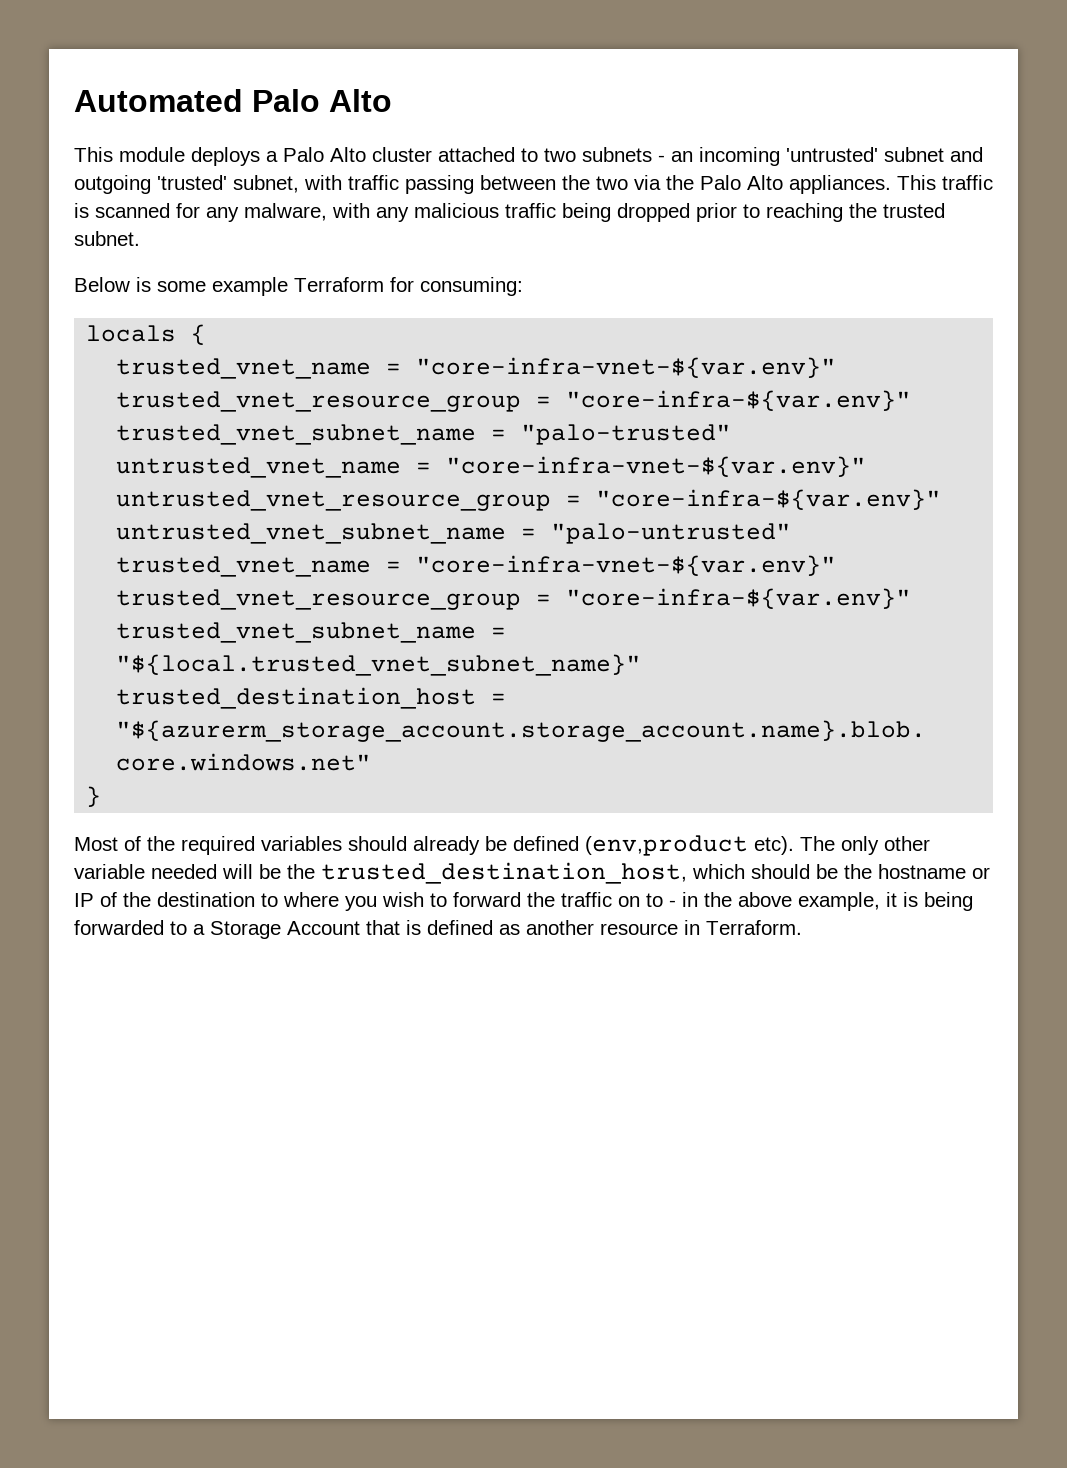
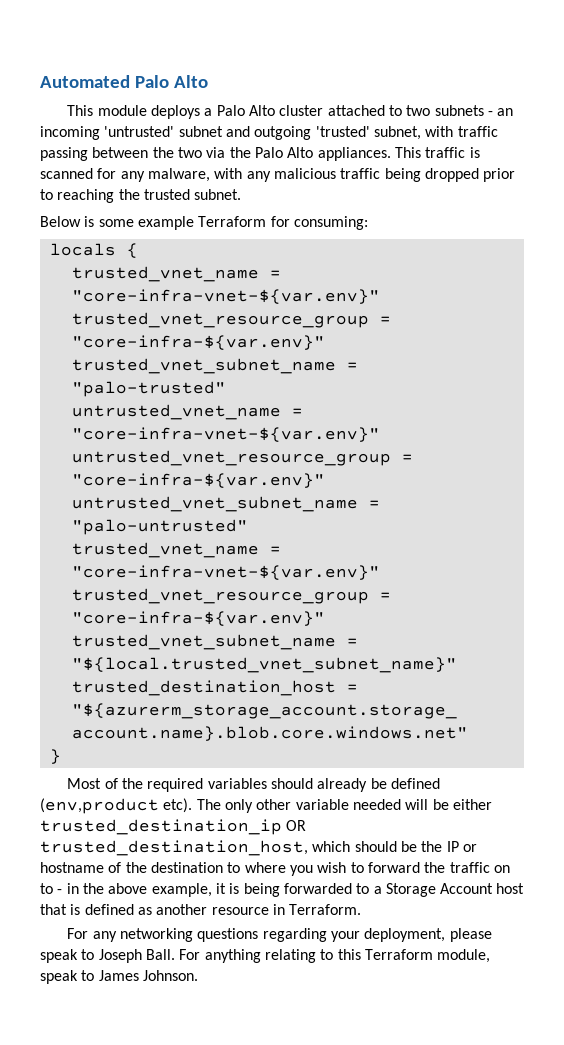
[287,864,315,879] the -> [452,799,492,810] [40,819,307,835] either trusted_destination_ip OR
[878,864,990,879] [74,893,94,907] hostname or IP -> [446,841,477,852] [40,862,104,873] IP or hostname
(360, 928) none -> [496,883,525,894] host
(802, 927) none -> [67,928,492,942] [40,949,491,963] [40,970,198,984] // For any networking questions regarding your deployment, please speak to Joseph Ball. For anything relating to this Terraform module, speak to James Johnson.

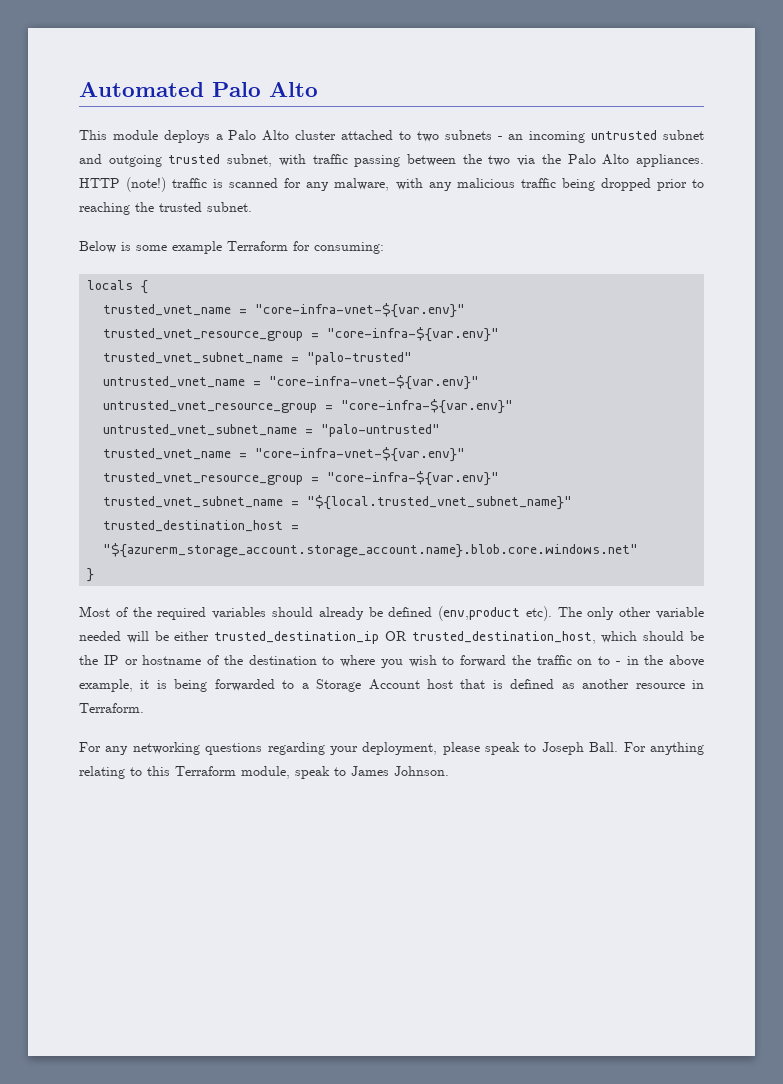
[104,126,175,137] 'untrusted' -> [591,130,658,140] untrusted
[315,126,370,137] 'trusted' -> [168,154,221,164] trusted
[394,147,421,158] This -> [79,177,167,192] HTTP (note!)

